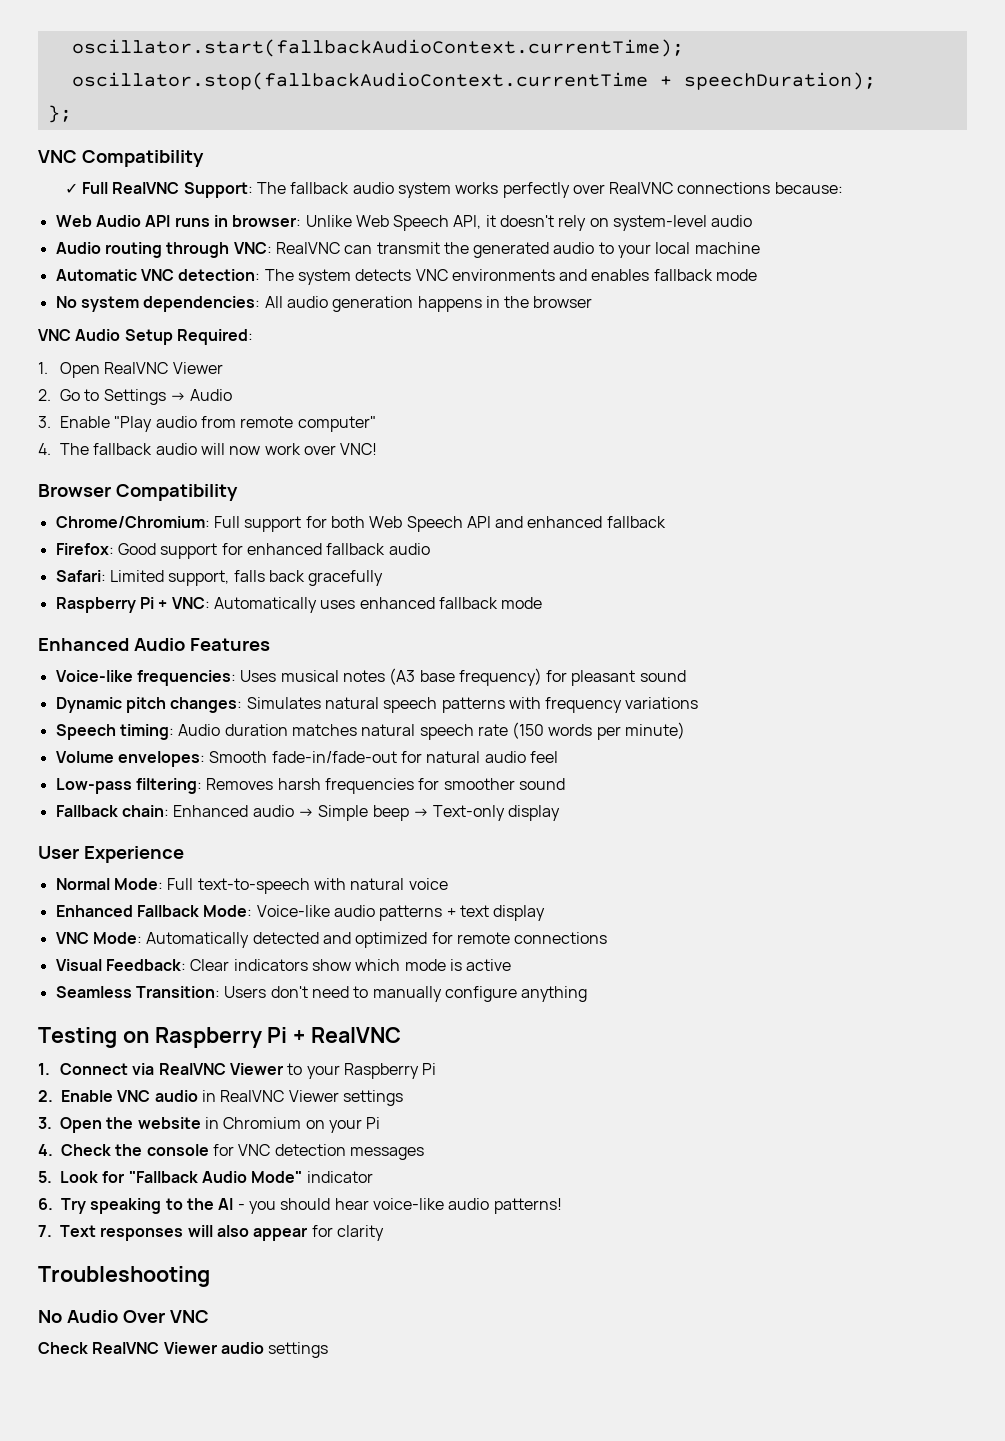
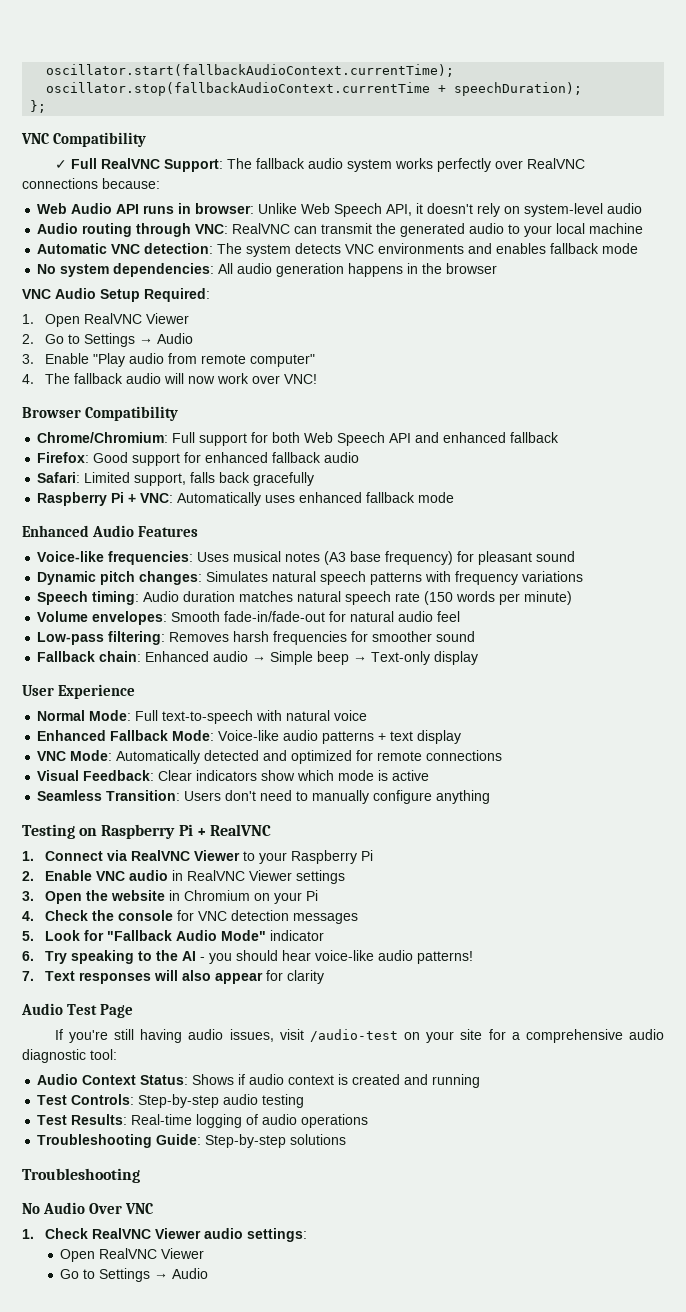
(385, 1233) none -> [21,1003,134,1018] [54,1029,664,1043] [22,1049,117,1063] [37,1074,481,1088] [37,1094,305,1108] [37,1114,369,1128] [37,1134,347,1148] // Audio Test Page // If you're still having audio issues, visit /audio-test on your site for a comprehensive audio diagnostic tool: // Audio Context Status: Shows if audio context is created and running // Test Controls: Step-by-step audio testing // Test Results: Real-time logging of audio operations // Troubleshooting Guide: Step-by-step solutions
(209, 1316) none -> [22,1229,34,1239] 1.
[268,1342,329,1358] settings -> [246,1228,307,1242] [60,1248,205,1262] [60,1268,209,1282] settings: // Open RealVNC Viewer // Go to Settings → Audio

